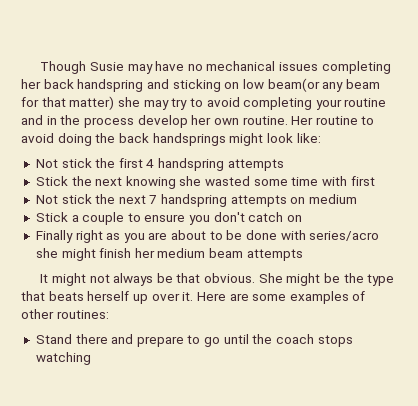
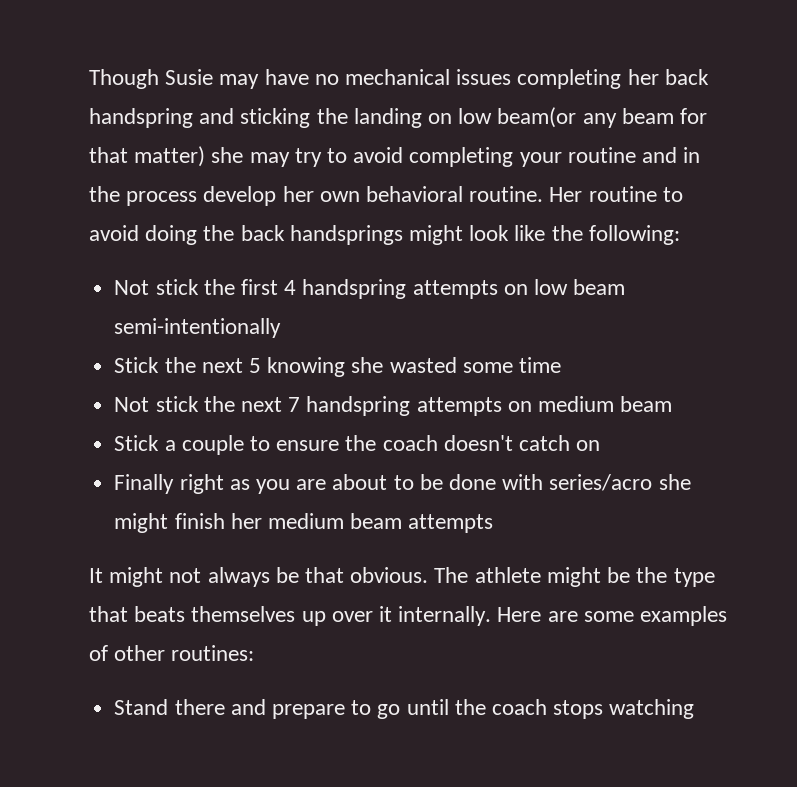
(221, 85) none -> [316,108,422,128] the landing
(239, 121) none -> [366,186,464,202] behavioral
[296,133,321,143] like: -> [514,225,680,245] like the following:
(284, 165) none -> [503,279,626,295] [114,318,282,338] on low beam semi-intentionally
(123, 181) none -> [248,358,261,373] 5
[322,176,375,186] with first -> (561, 365) none
(358, 199) none -> [620,396,673,412] beam
[189,212,245,225] you don't -> [345,435,513,451] the coach doesn't
[258,273,283,283] She -> [434,567,541,583] The athlete
[87,291,130,301] herself -> [191,606,296,622] themselves
[182,292,194,301] it. -> [379,606,492,626] it internally.

